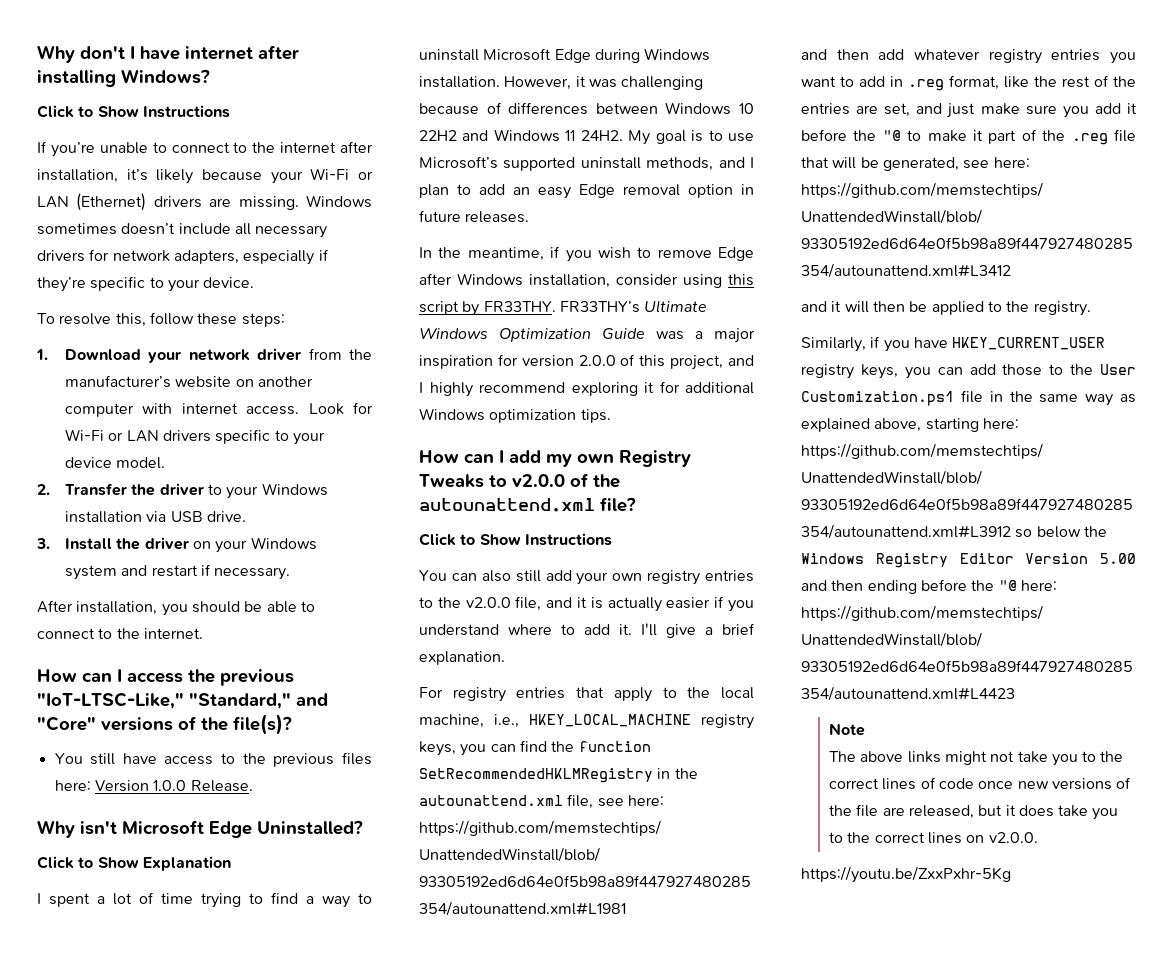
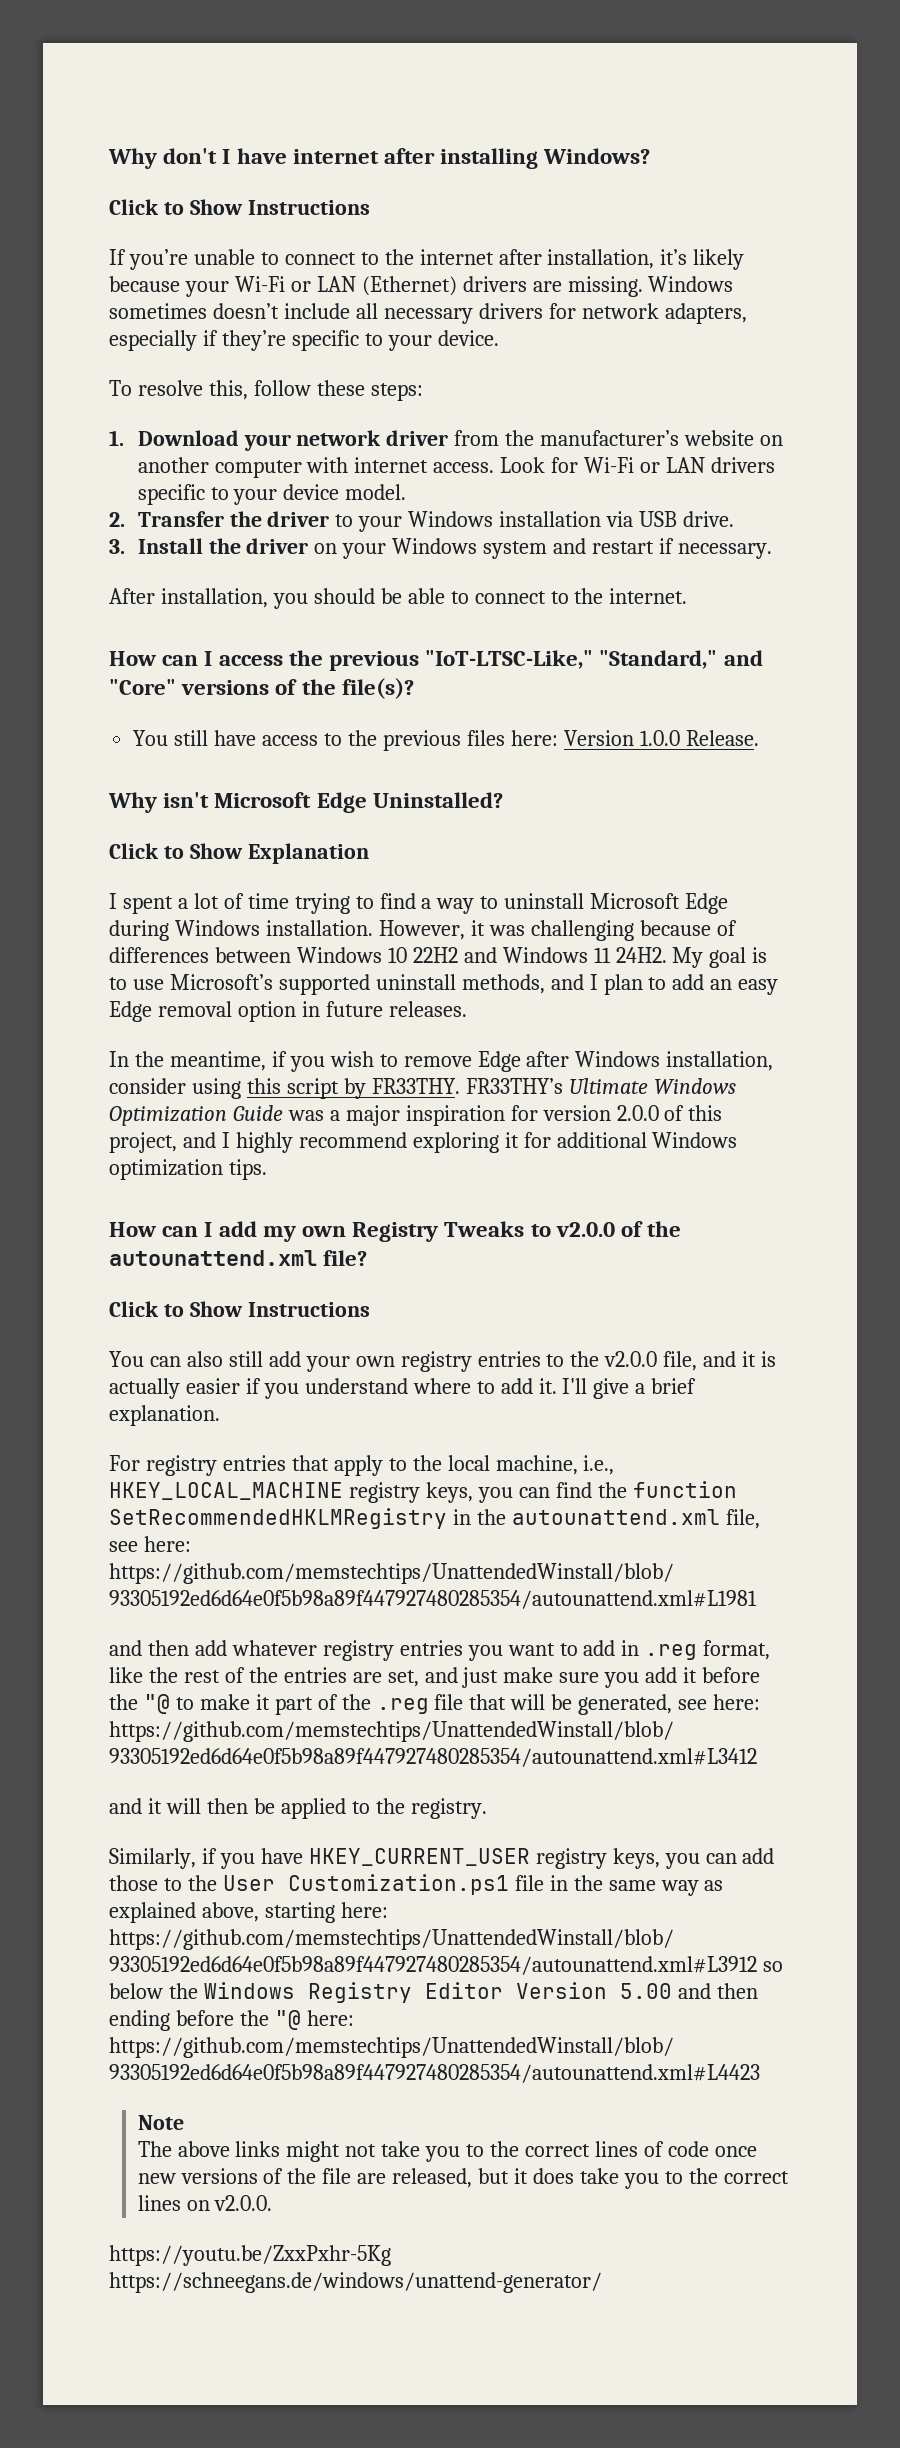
(1011, 874) none -> [109,2272,602,2293] https://schneegans.de/windows/unattend-generator/

